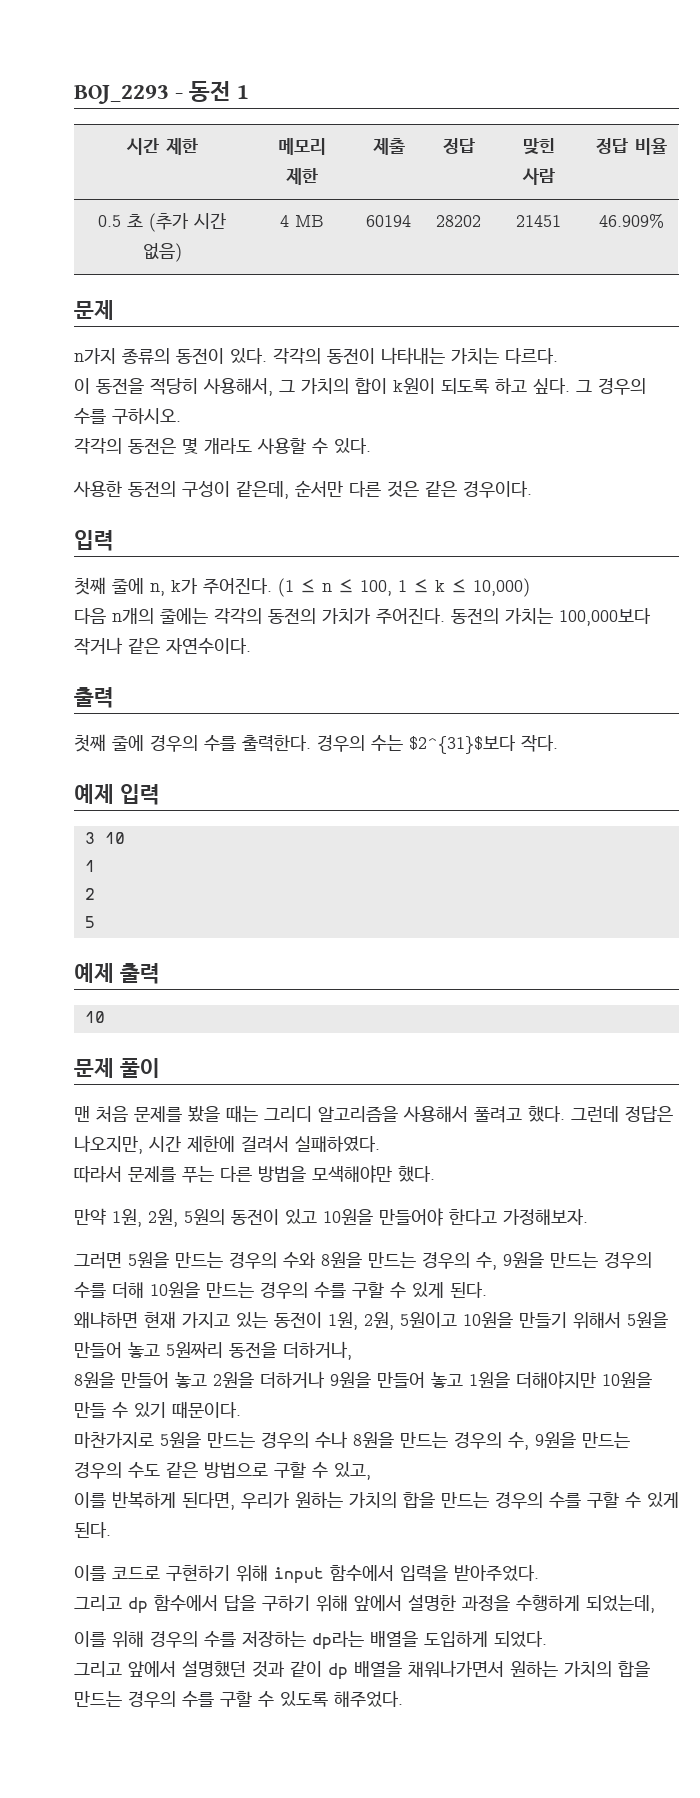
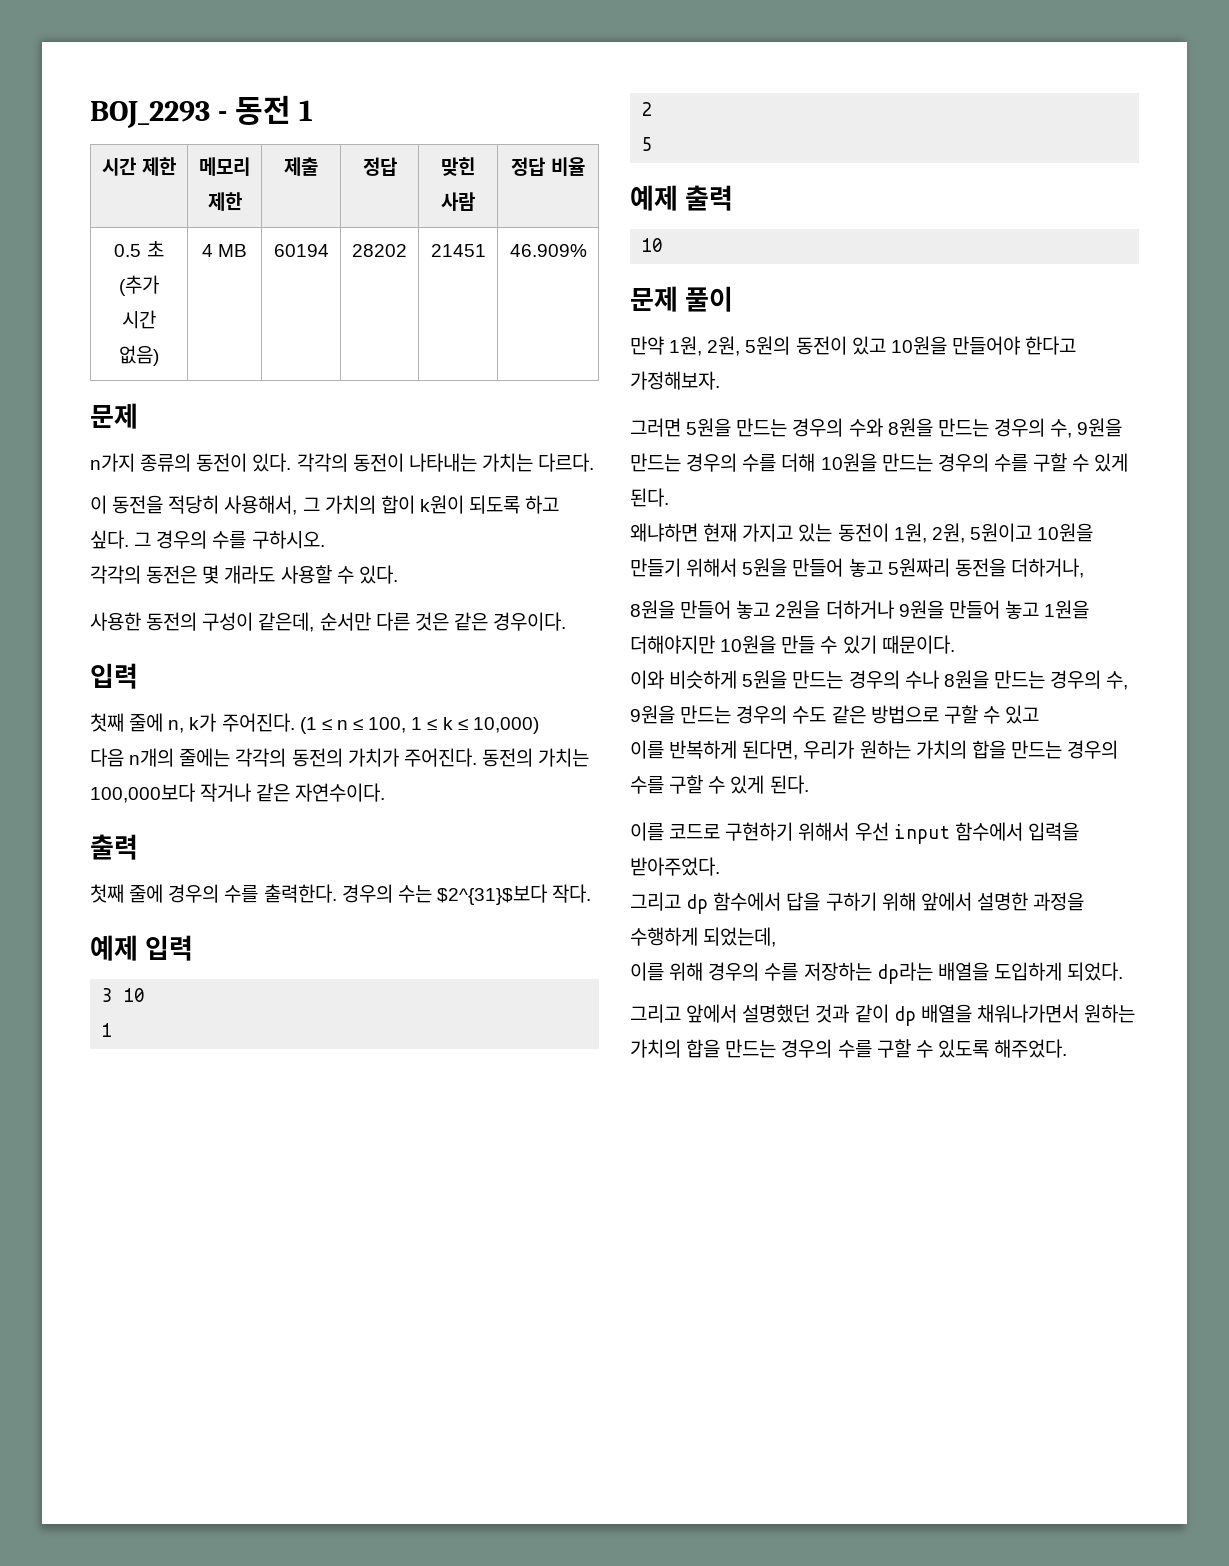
[74,1105,673,1123] [74,1135,380,1154] [74,1165,435,1183] // 맨 처음 문제를 봤을 때는 그리디 알고리즘을 사용해서 풀려고 했다. 그런데 정답은 나오지만, 시간 제한에 걸려서 실패하였다. // 따라서 문제를 푸는 다른 방법을 모색해야만 했다. -> (734, 299) none
[74,1432,154,1448] 마찬가지로 -> [630,670,738,689] 이와 비슷하게
[334,1462,371,1480] 있고, -> [1005,705,1040,724] 있고
[236,1565,268,1582] 위해 -> [798,822,889,841] 위해서 우선

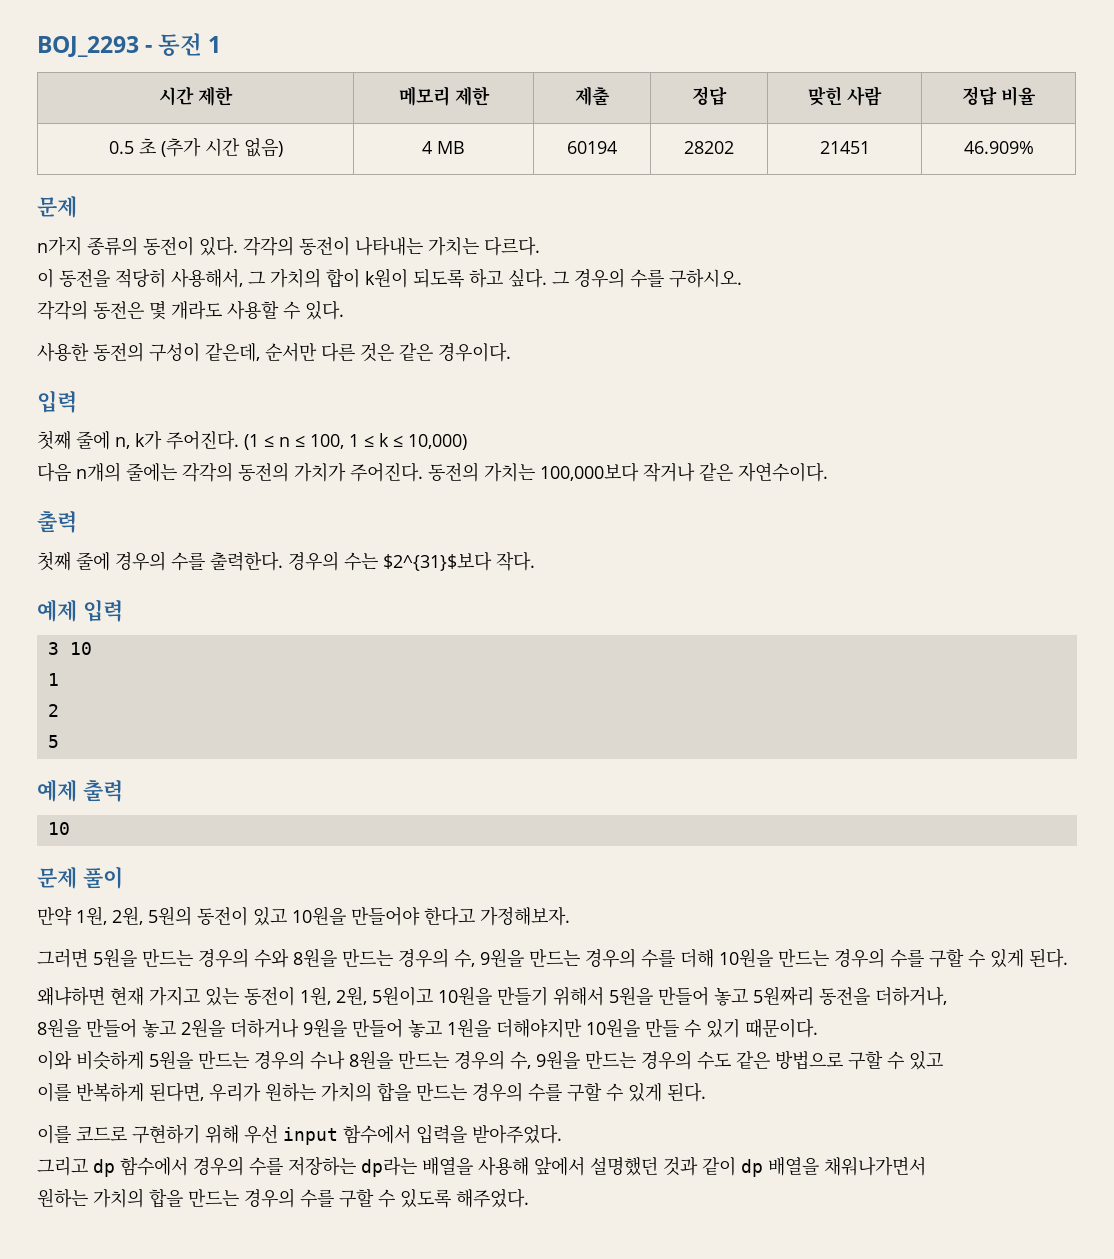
[798,822,850,841] 위해서 -> [205,1125,239,1144] 위해
[786,892,1085,911] [630,927,777,947] [630,962,704,981] 답을 구하기 위해 앞에서 설명한 과정을 수행하게 되었는데, // 이를 위해 -> (188, 1166) none
[993,962,1124,981] [630,1004,681,1023] 도입하게 되었다. // 그리고 -> [478,1157,529,1176] 사용해
(1079, 1013) none -> (926, 1166) //

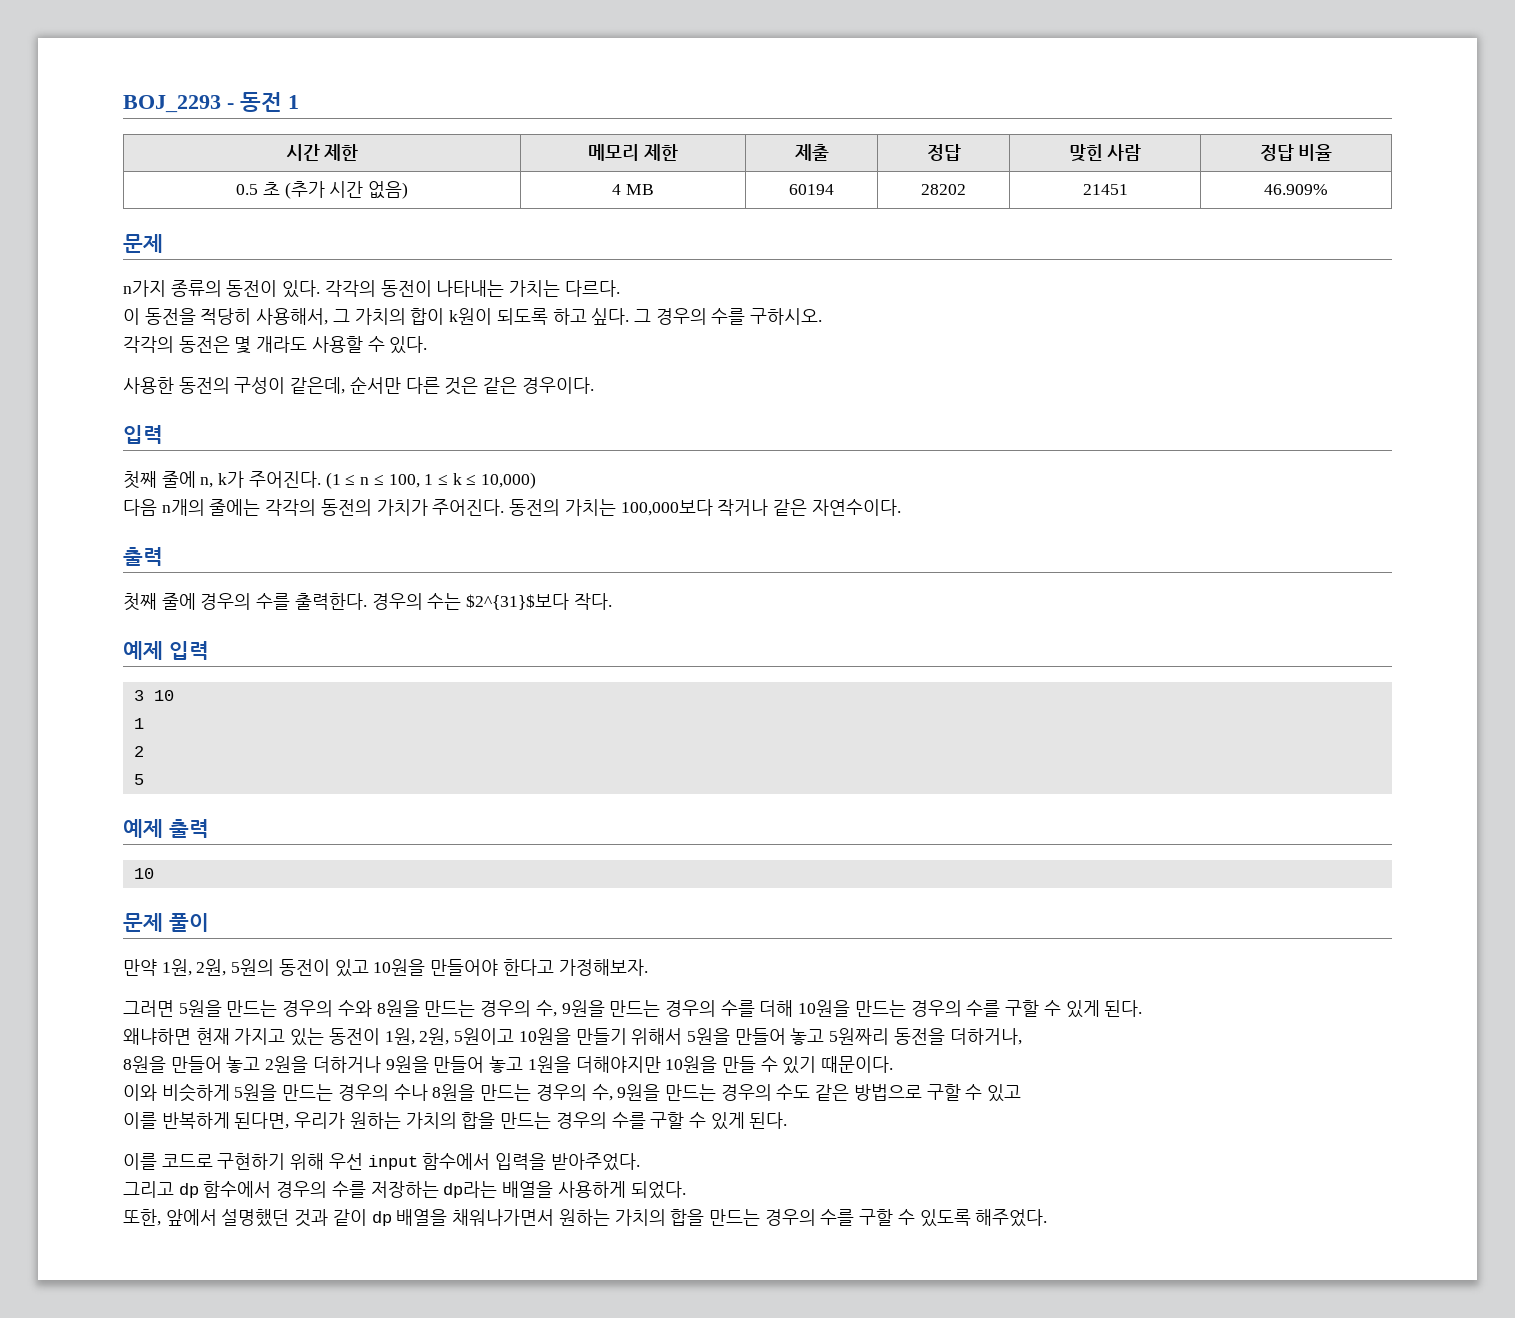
[478,1157,529,1176] 사용해 -> [557,1181,686,1199] [123,1209,161,1226] 사용하게 되었다. // 또한,
(926, 1166) // -> (555, 1217) none

